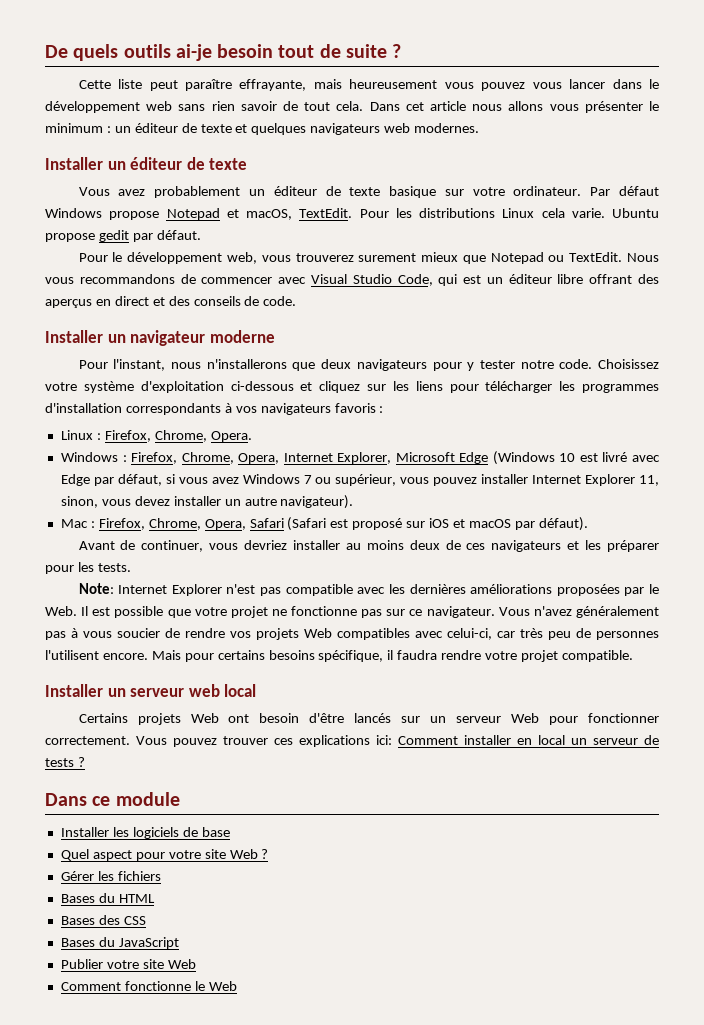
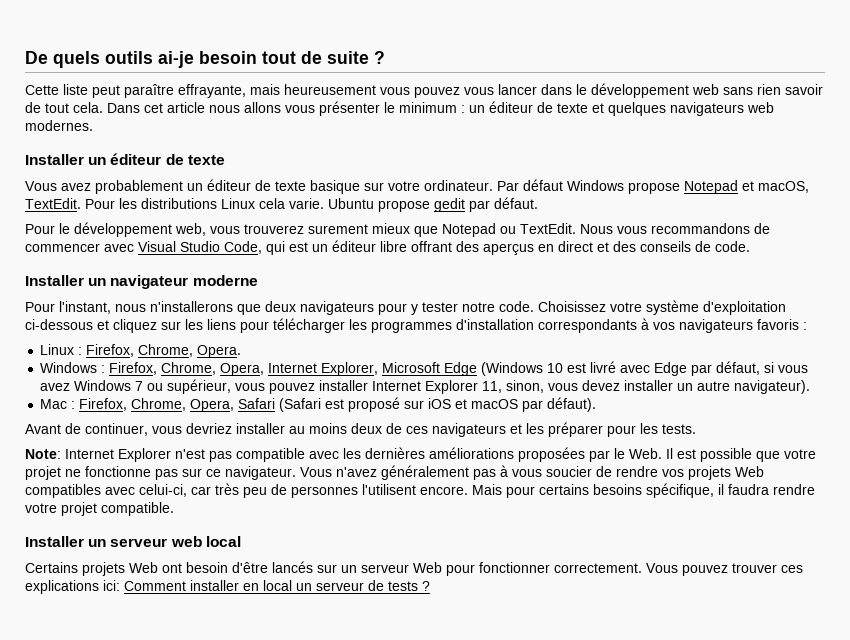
[45,792,180,806] [60,827,230,839] [60,849,269,861] [60,871,161,881] [60,893,155,903] [60,915,146,925] [60,937,179,949] [60,959,196,969] [60,981,237,991] // Dans ce module // Installer les logiciels de base // Quel aspect pour votre site Web ? // Gérer les fichiers // Bases du HTML // Bases des CSS // Bases du JavaScript // Publier votre site Web // Comment fonctionne le Web -> (430, 586) none

